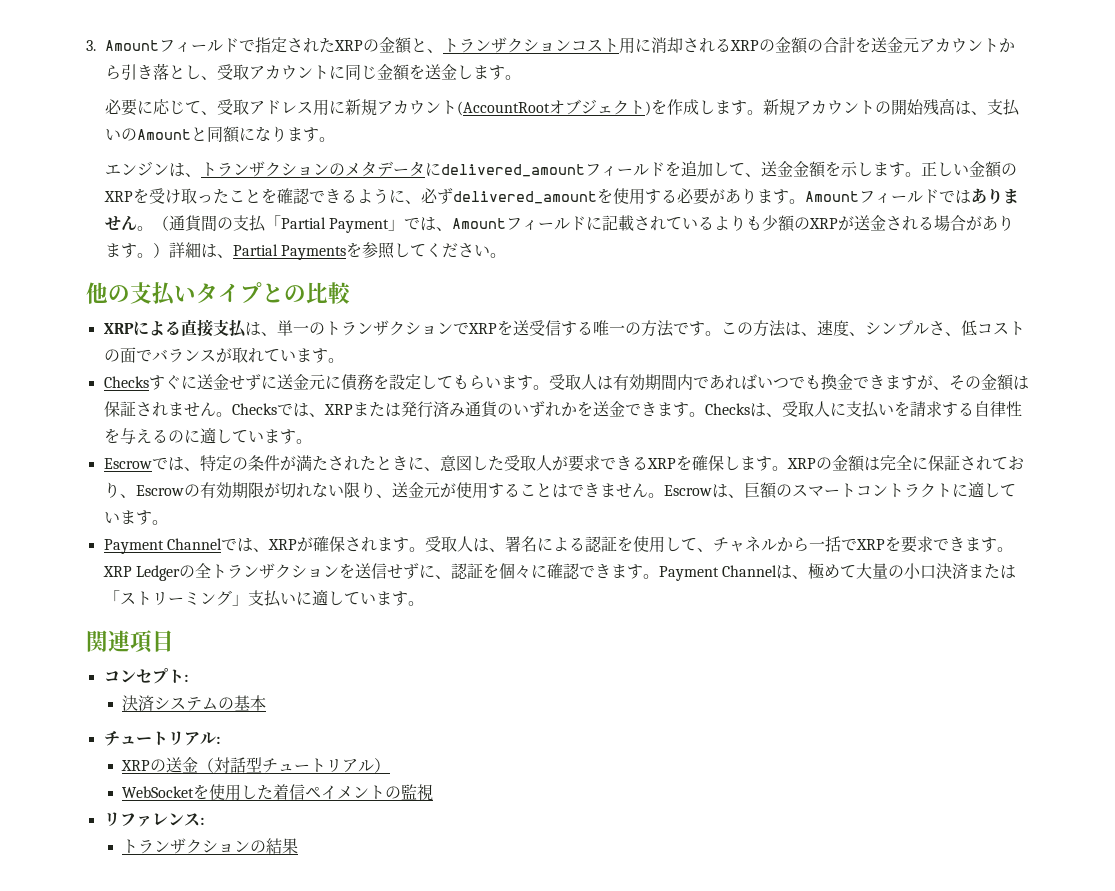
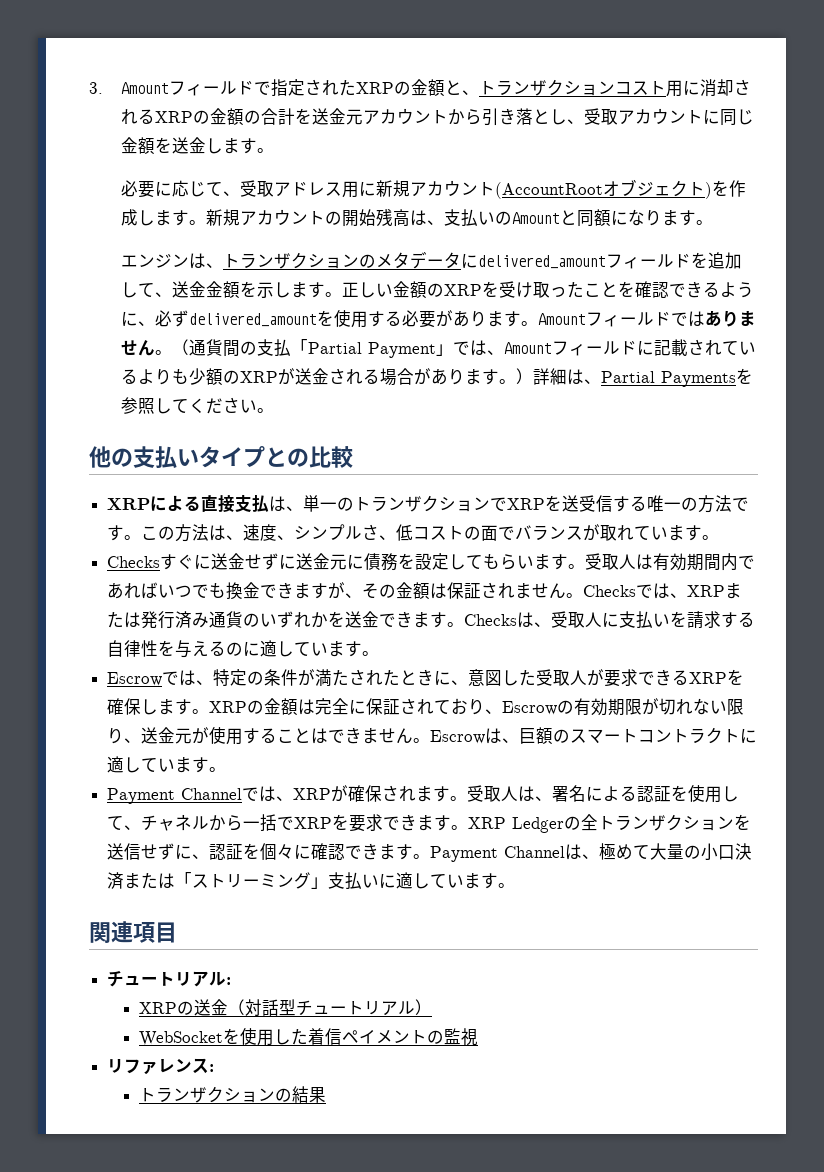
[103,668,188,684] [122,695,267,711] // コンセプト: // 決済システムの基本 -> (177, 932) none

